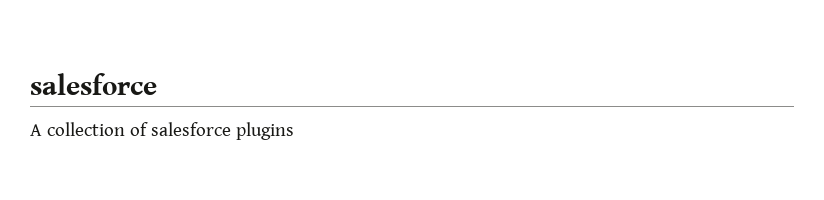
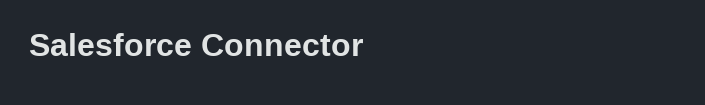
[30,73,157,95] [30,122,294,140] salesforce // A collection of salesforce plugins -> [29,33,363,56] Salesforce Connector

